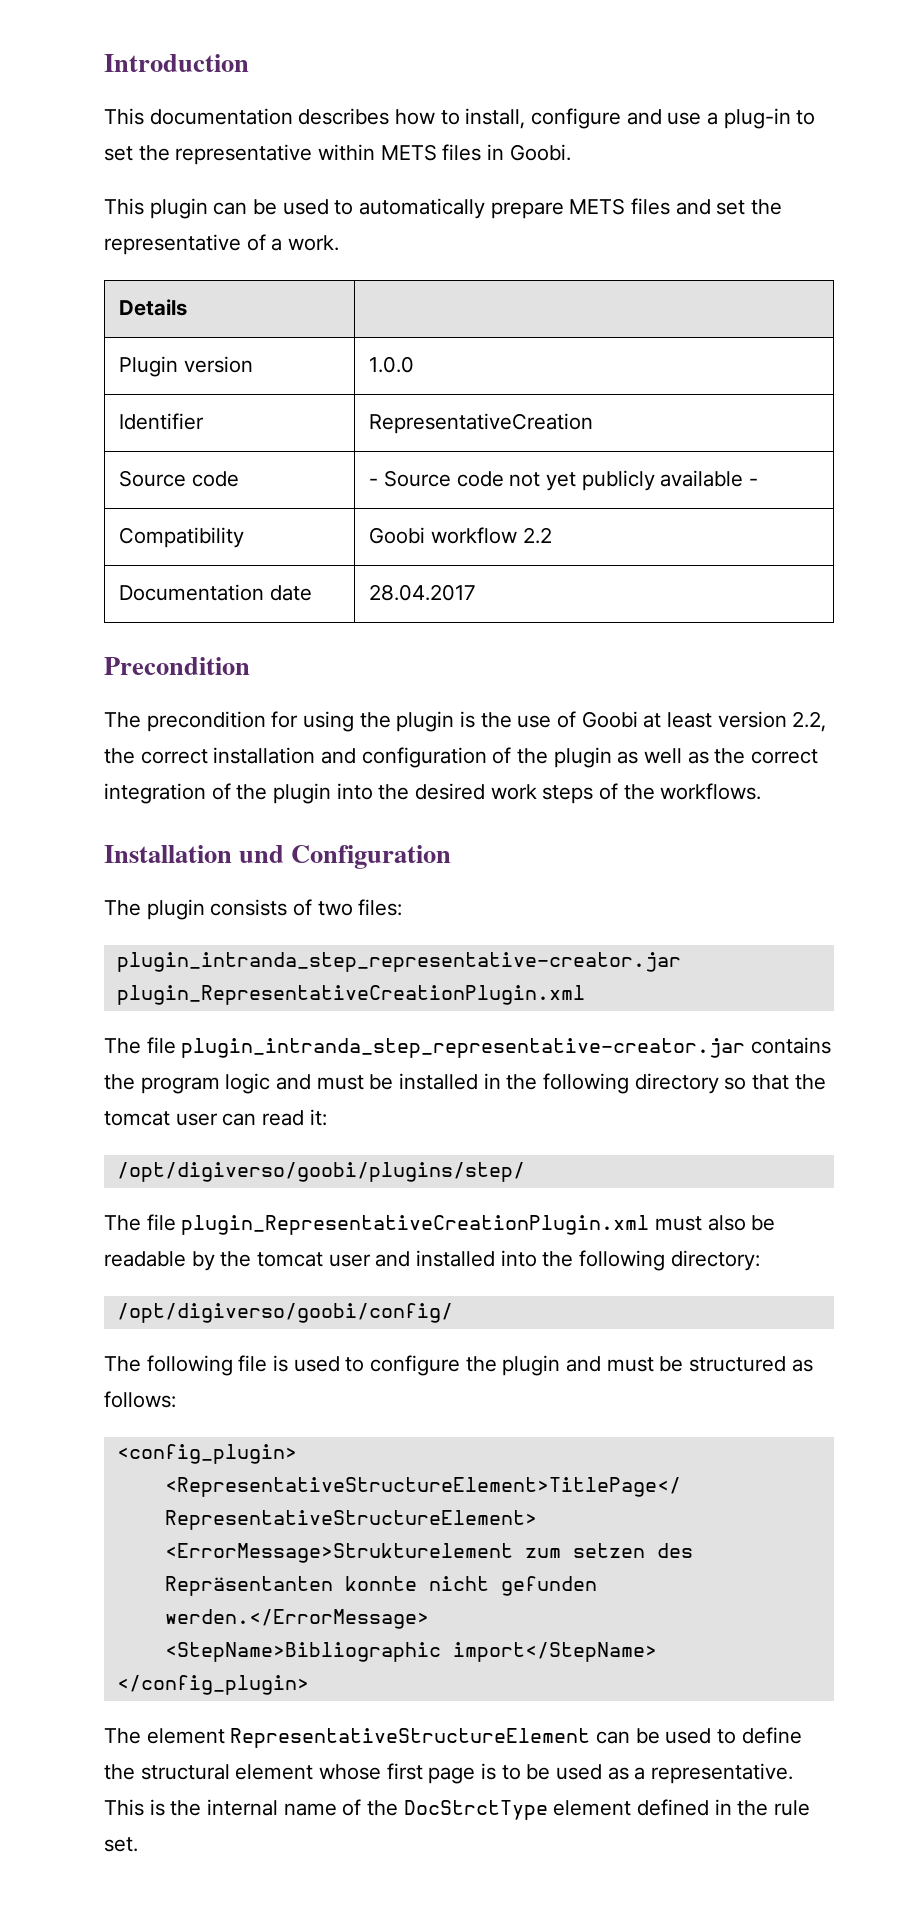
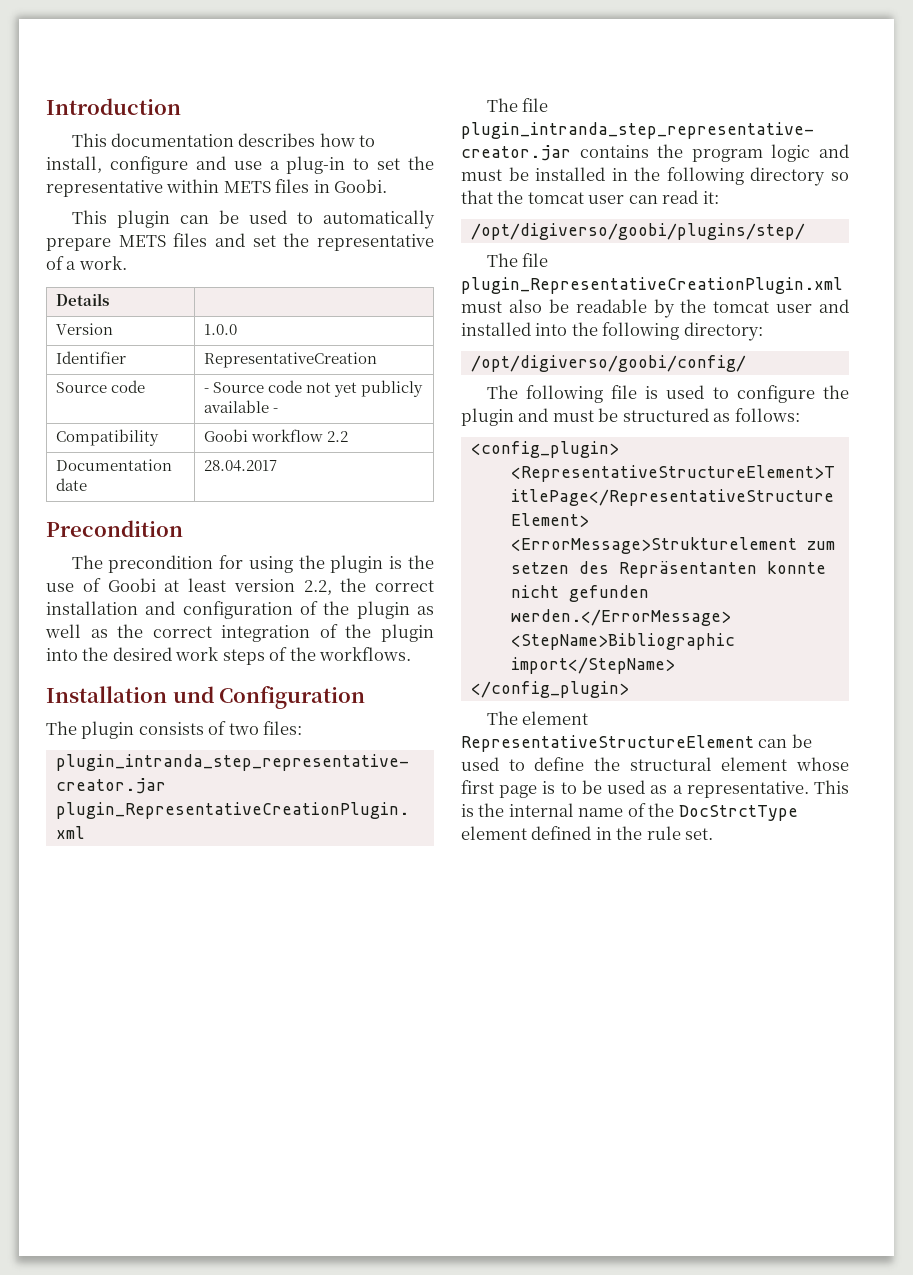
[119,356,253,377] Plugin version -> [55,323,113,335] Version

